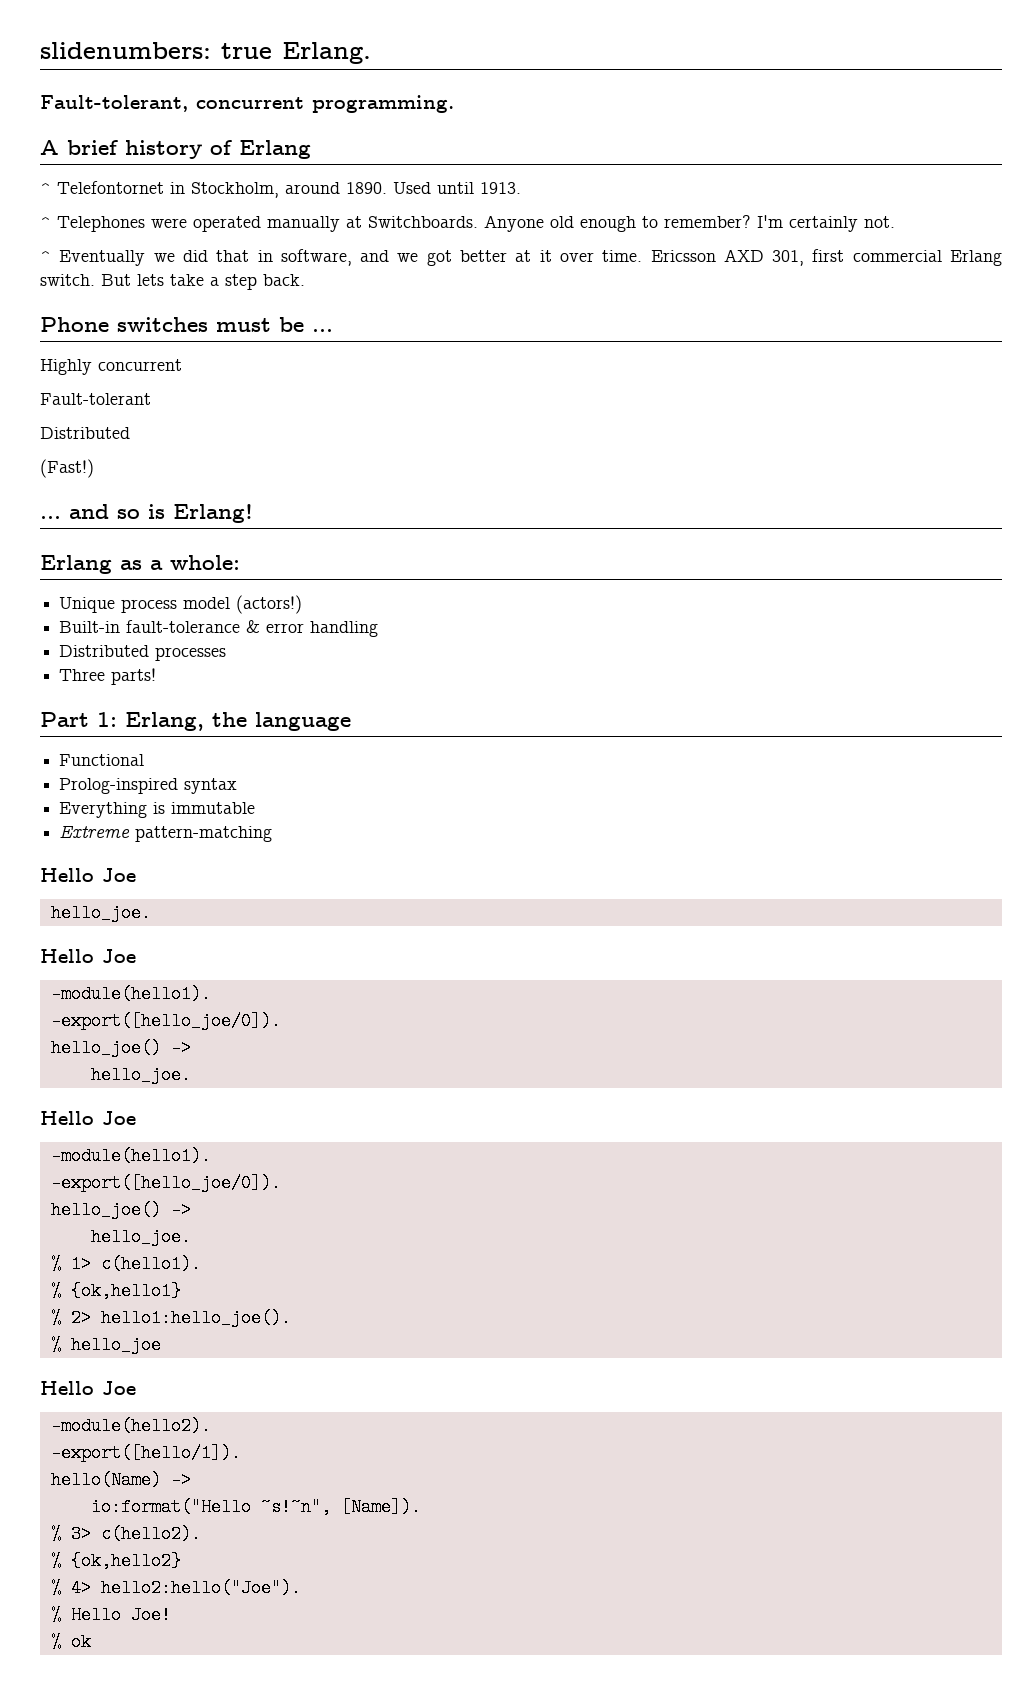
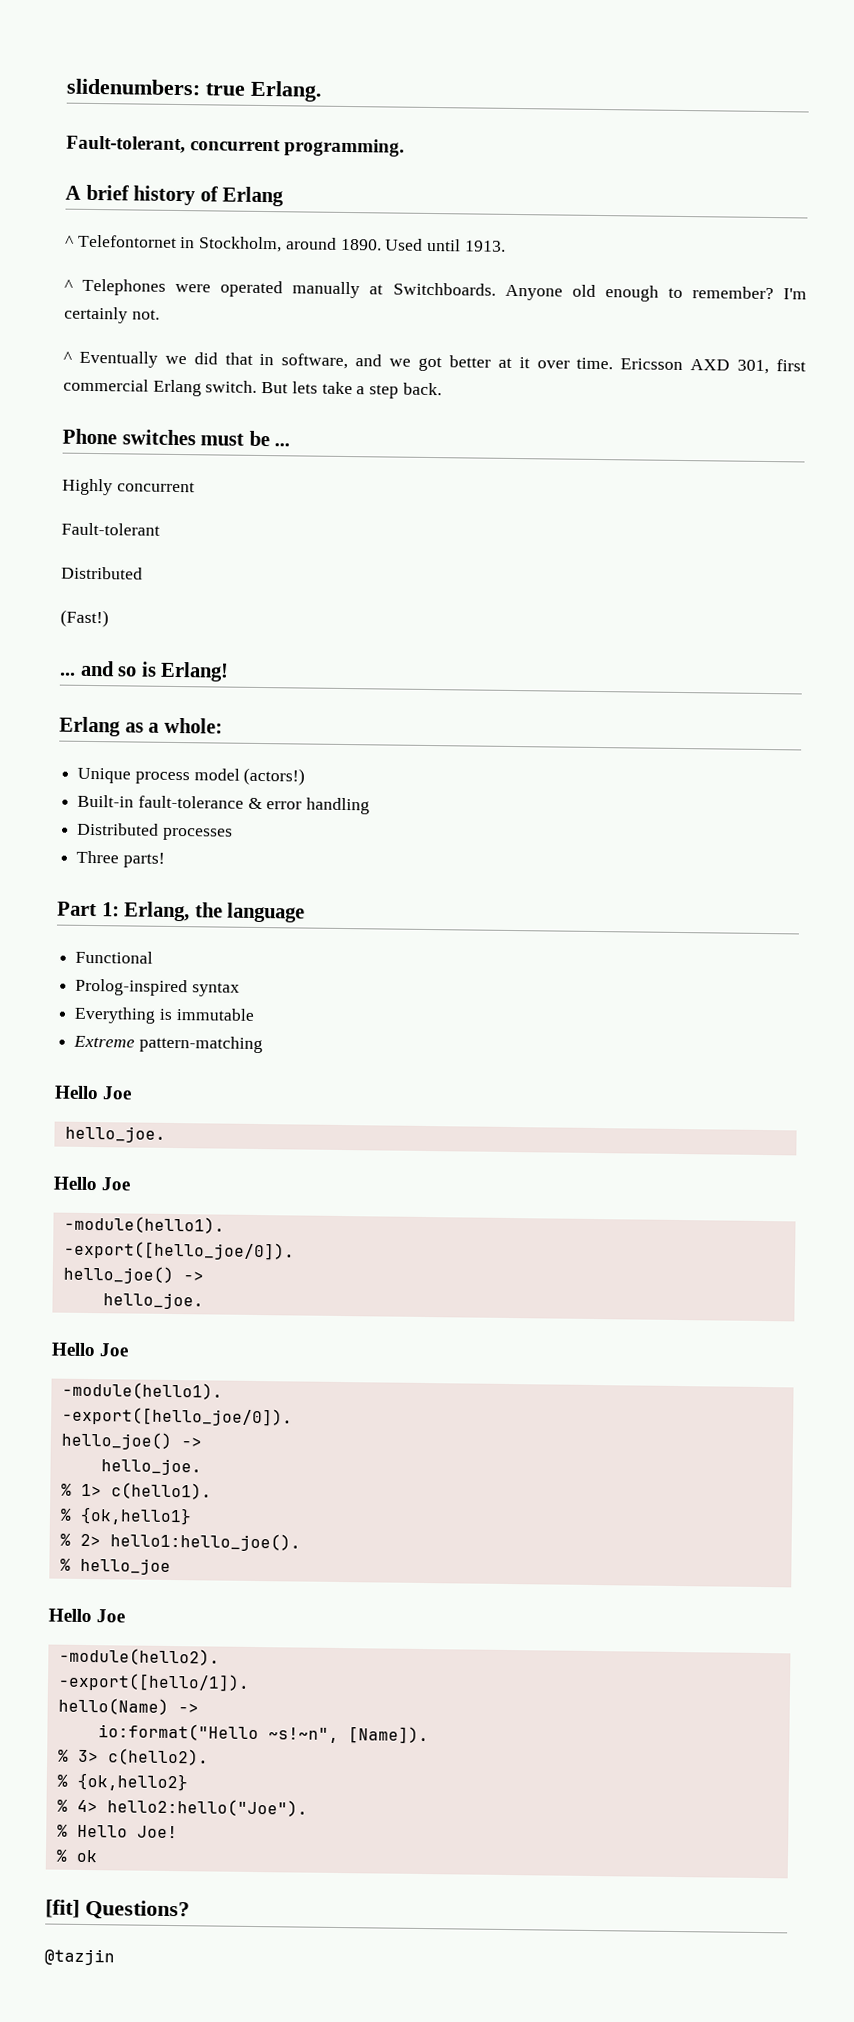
(91, 1642) none -> [45,1899,190,1921] [44,1948,115,1966] // [fit] Questions? // @tazjin

